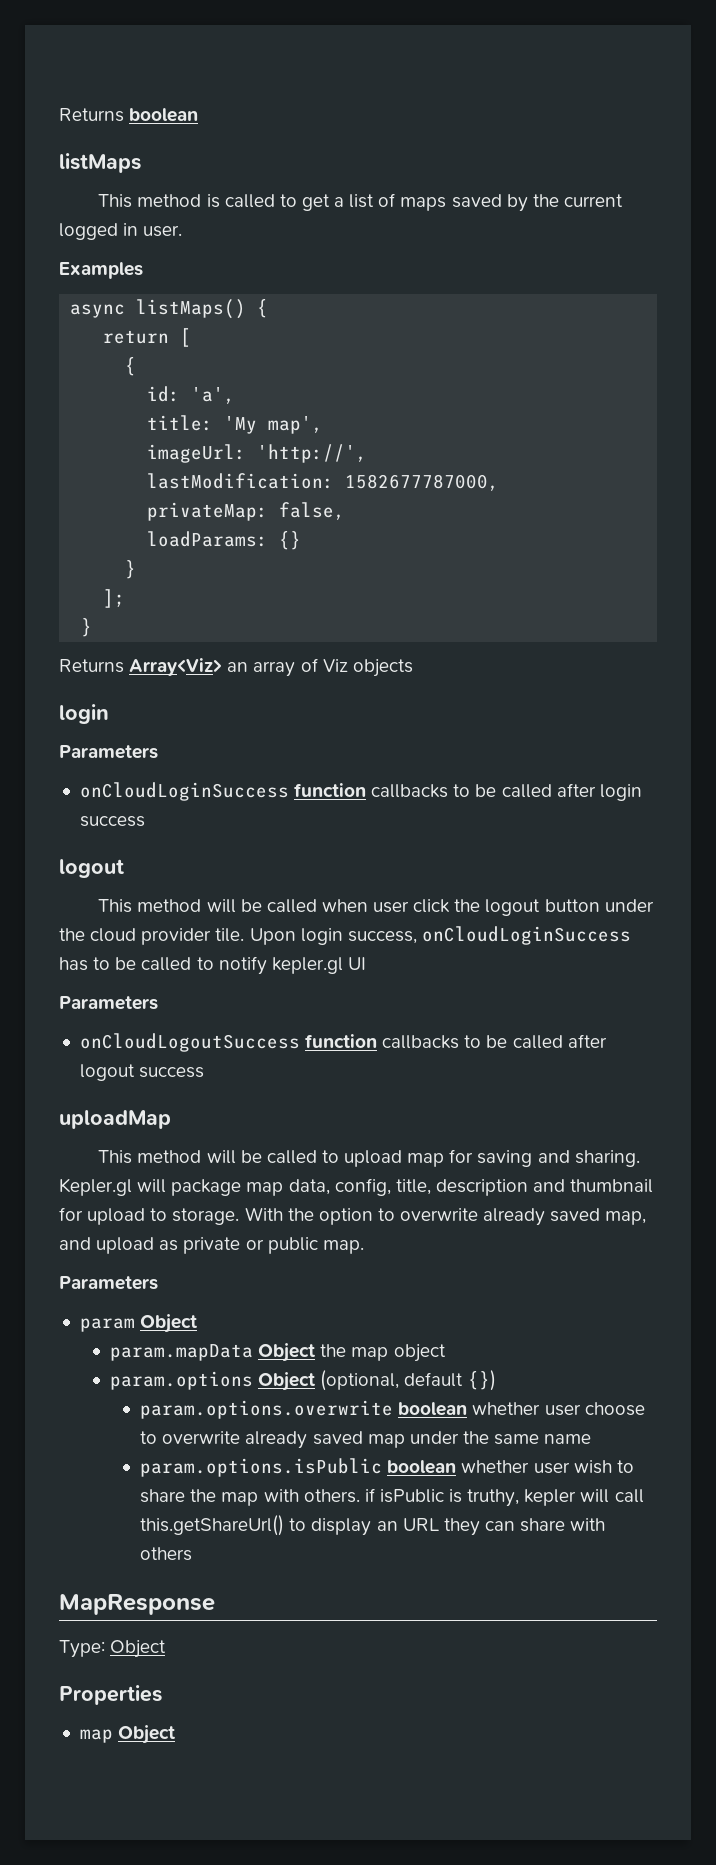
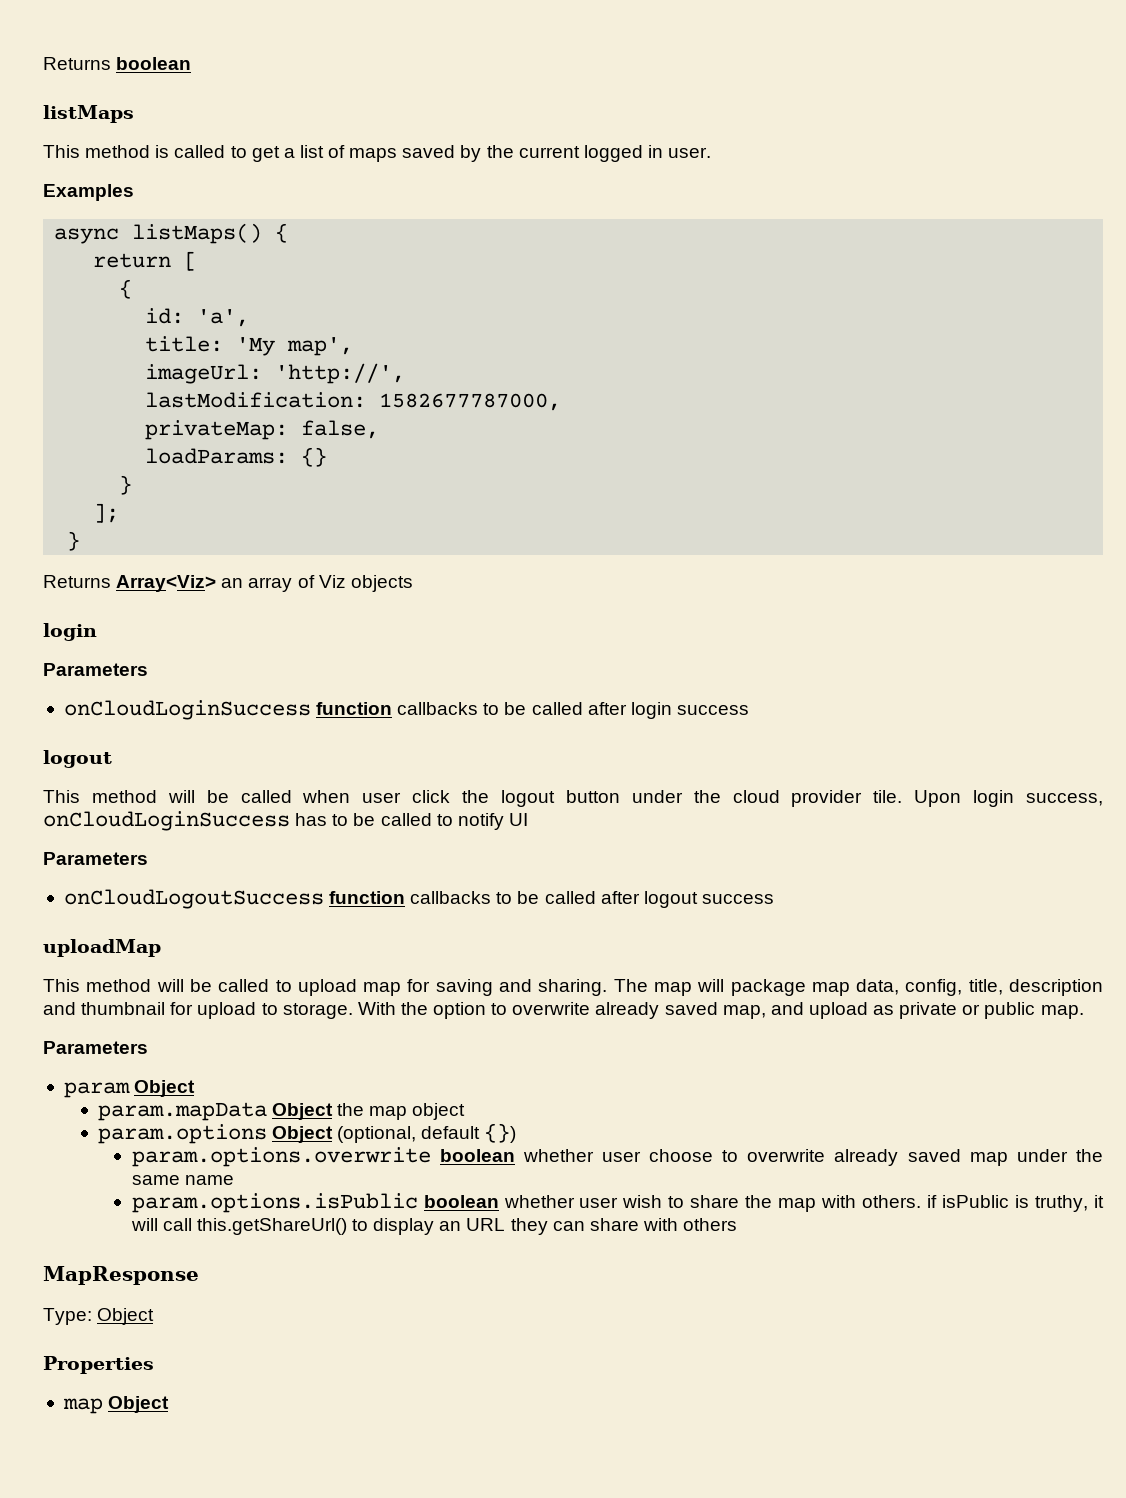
[271,957,343,974] kepler.gl -> (504, 821) none
[59,1178,132,1196] Kepler.gl -> [613,979,692,996] The map
[524,1489,577,1506] kepler -> [1094,1195,1105,1208] it

